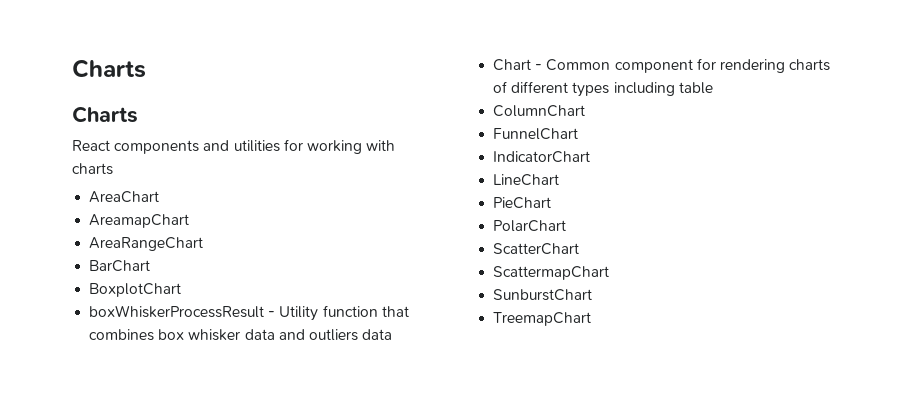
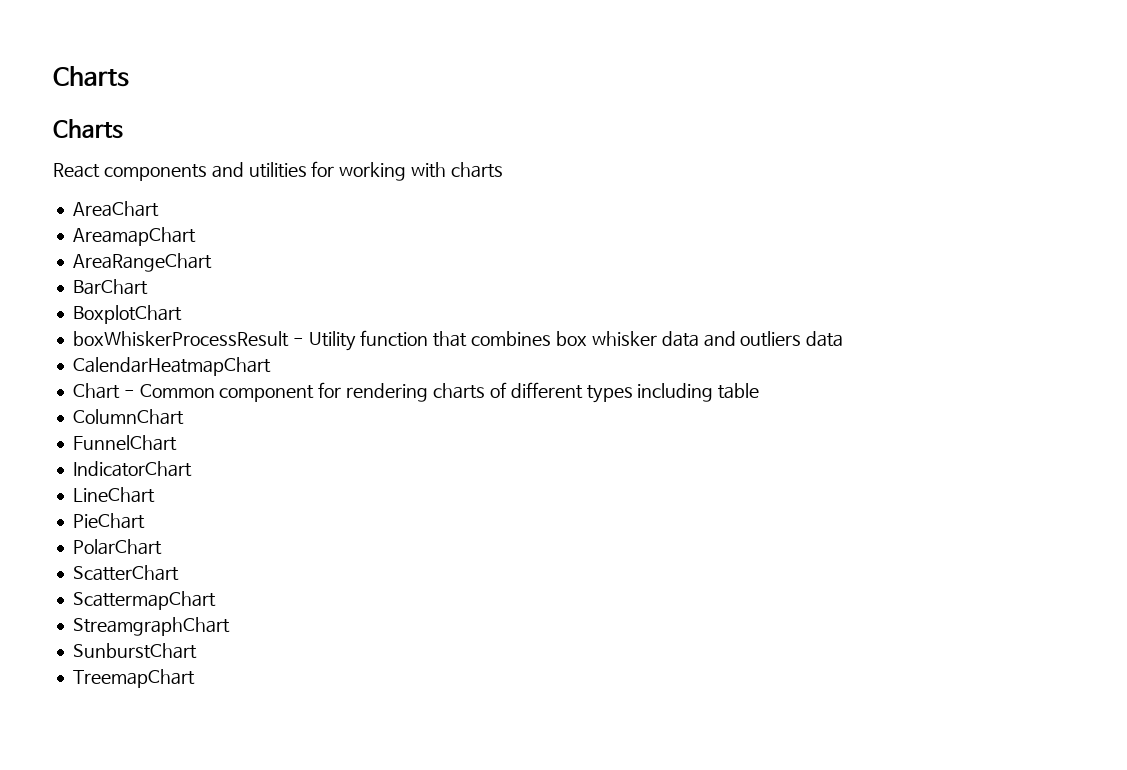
(393, 334) none -> [72,357,271,376] // CalendarHeatmapChart
(610, 273) none -> [72,617,230,636] // StreamgraphChart

